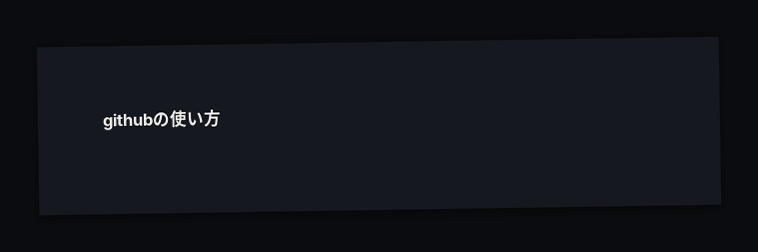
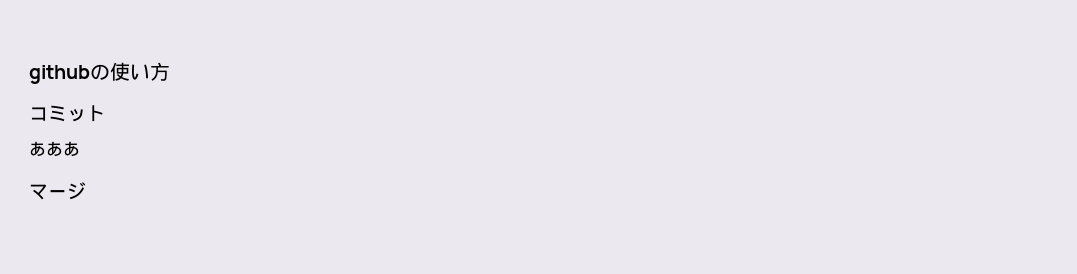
(222, 118) none -> [29,105,105,122] [29,141,80,157] [29,182,86,200] // コミット // あああ // マージ

